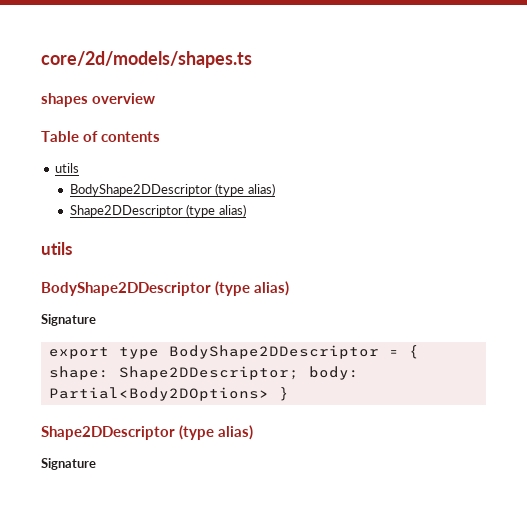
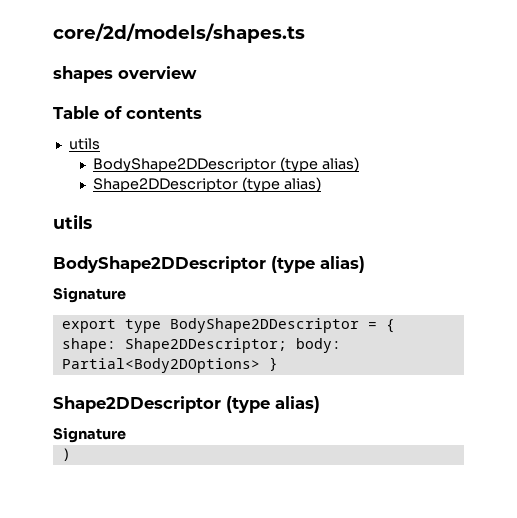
(96, 464) none -> [61,448,71,461] // )

